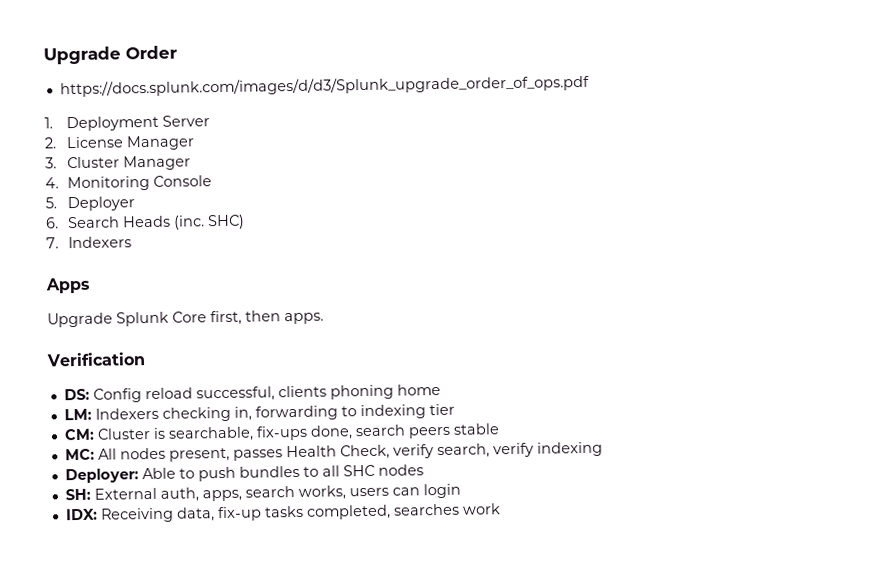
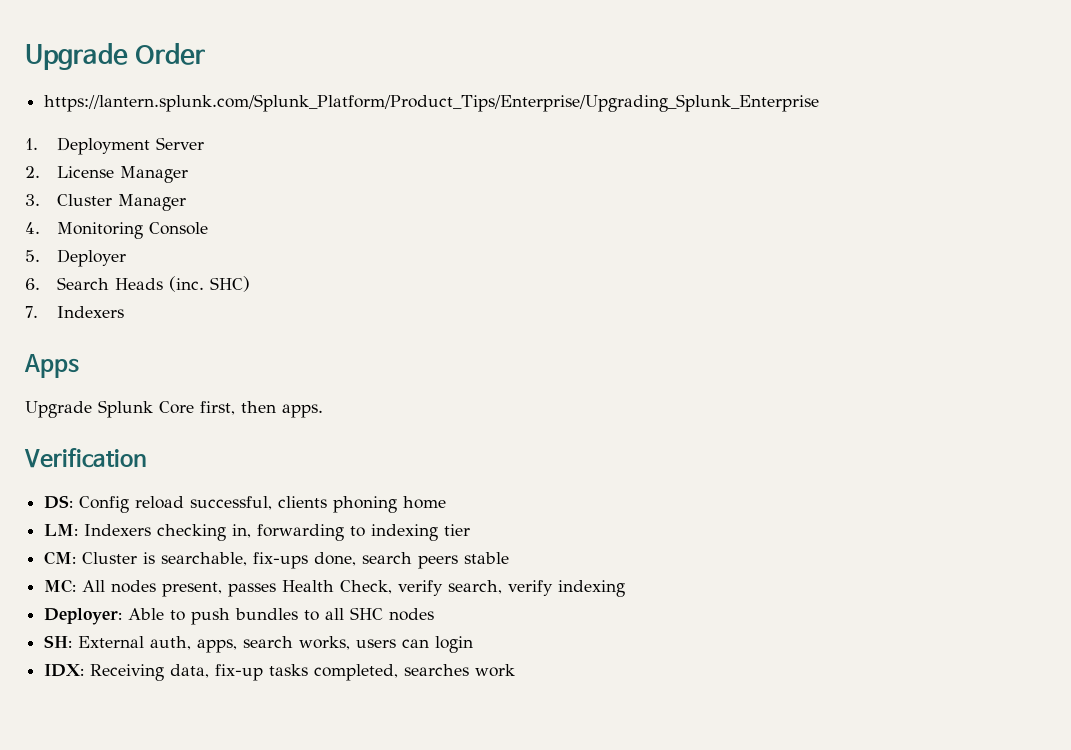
[59,74,590,98] https://docs.splunk.com/images/d/d3/Splunk_upgrade_order_of_ops.pdf -> [44,94,820,112] https://lantern.splunk.com/Splunk_Platform/Product_Tips/Enterprise/Upgrading_Splunk_Enterprise

